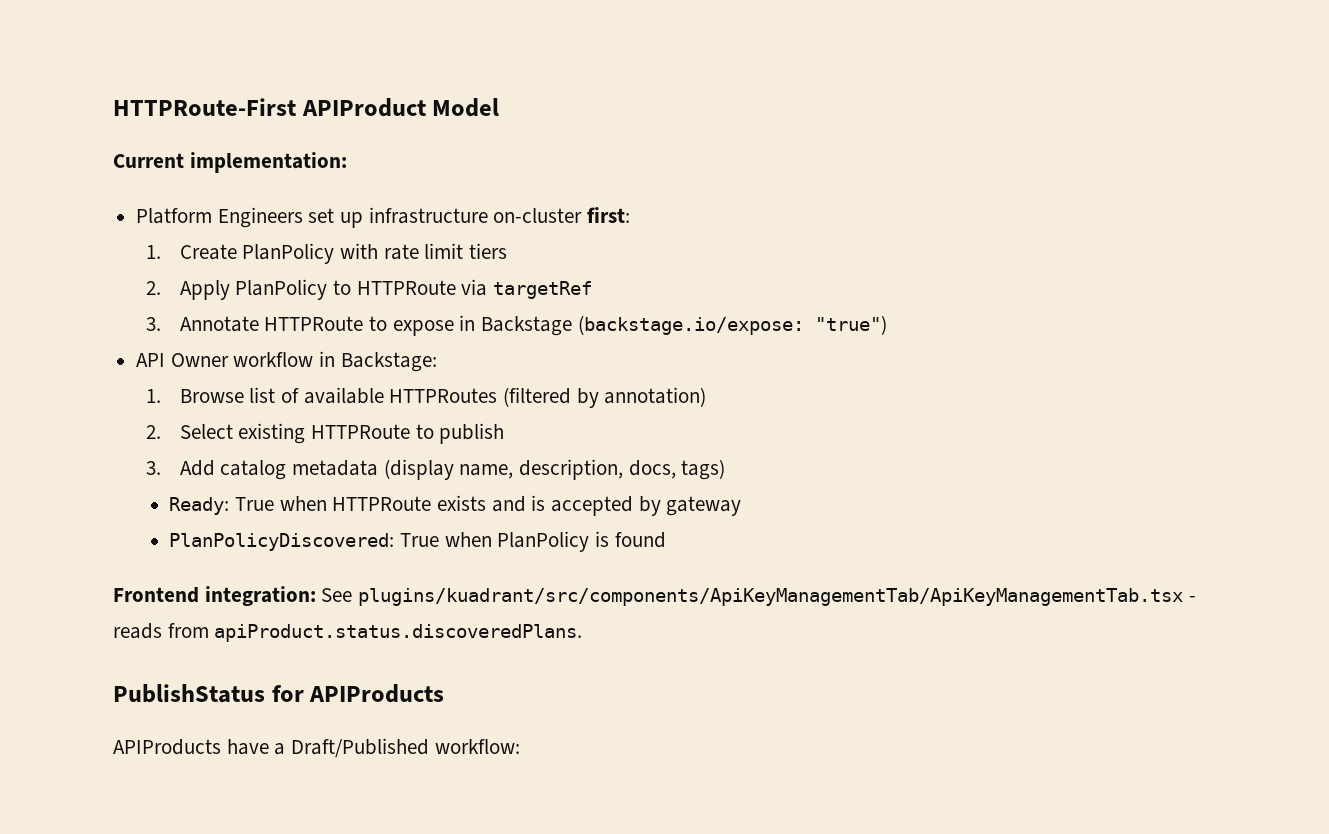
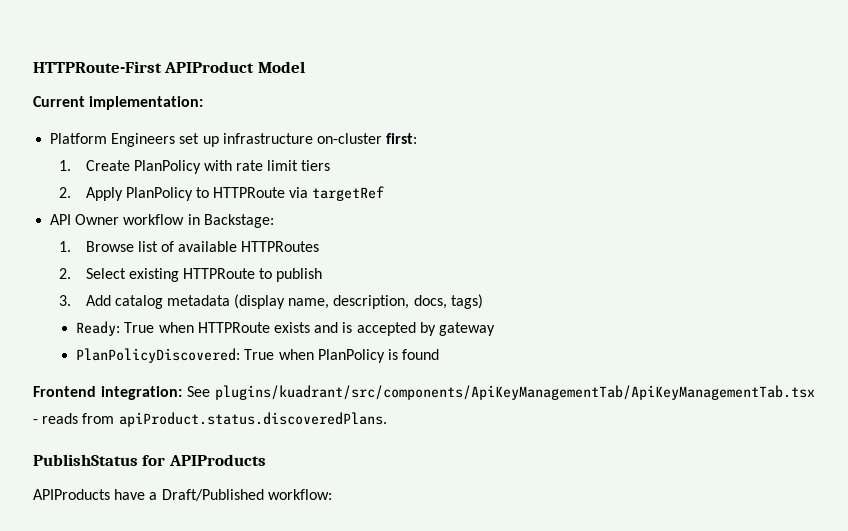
[146,315,887,336] // 3. Annotate HTTPRoute to expose in Backstage (backstage.io/expose: "true") -> (385, 193) none
[503,387,707,408] (filtered by annotation) -> (320, 246) none

